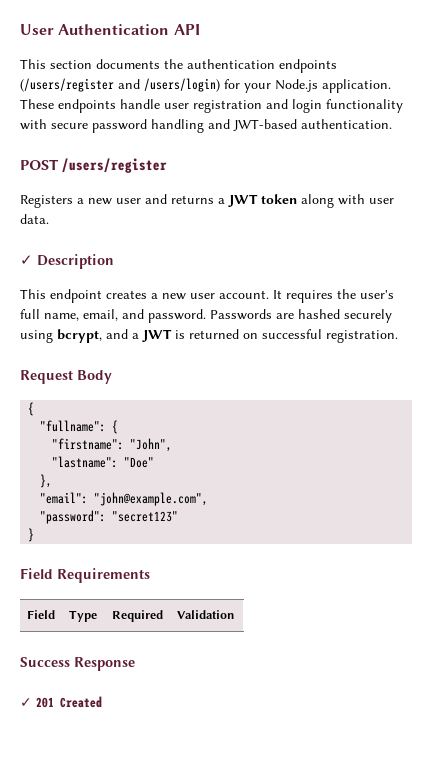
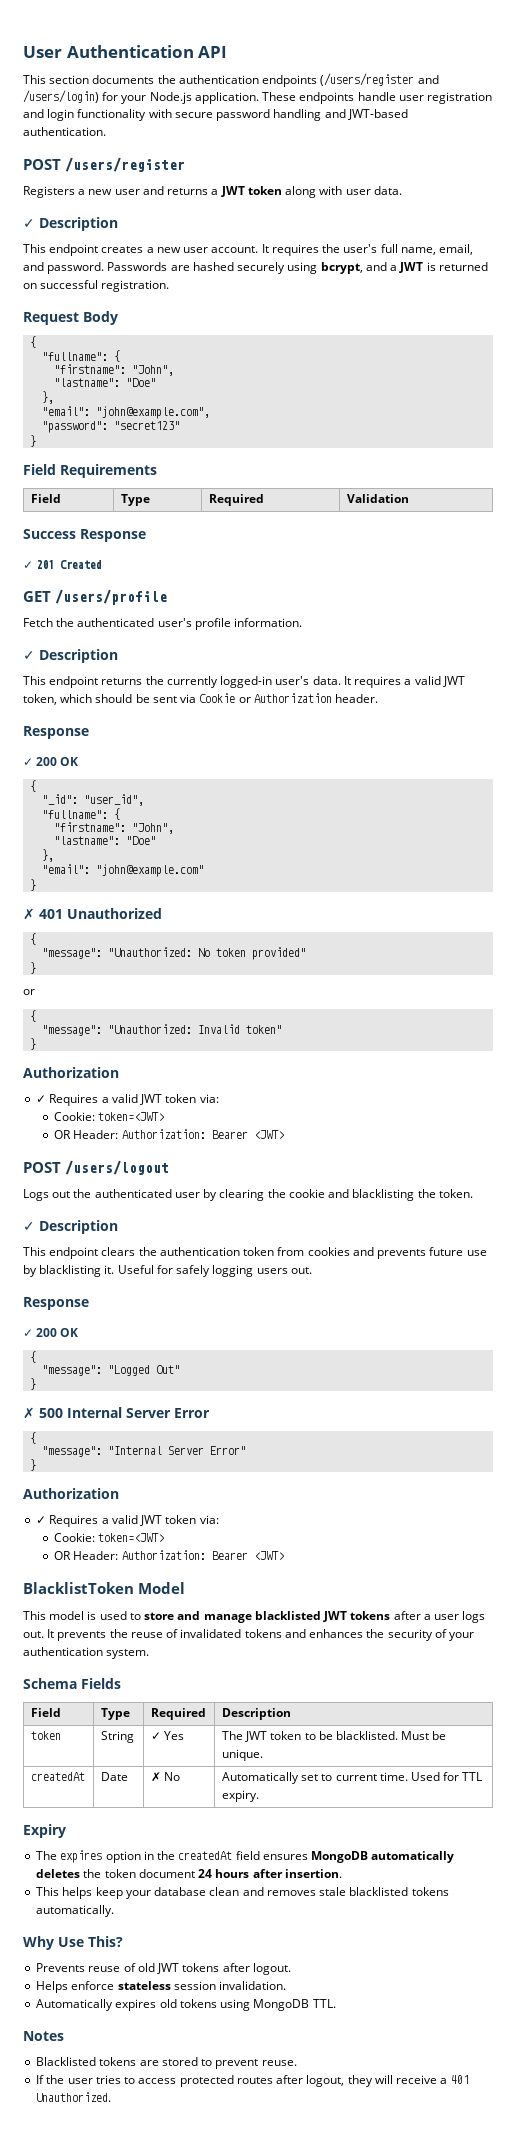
(102, 702) none -> [23,589,168,605] [23,618,303,630] [23,649,118,663] [23,676,465,688] [23,693,379,705] [23,726,89,739] [23,757,79,766] [30,780,37,792] [42,794,145,806] [42,808,121,820] [54,822,175,834] [54,836,157,845] [42,849,55,862] [42,864,205,877] [30,879,37,891] [23,908,162,920] [30,933,37,945] [42,947,307,960] [30,962,37,974] [23,989,35,995] [30,1010,37,1022] [42,1024,283,1036] [30,1038,37,1050] [23,1067,119,1078] [36,1094,219,1106] [54,1112,165,1121] [54,1129,284,1139] [23,1160,170,1175] [23,1189,473,1201] [23,1220,118,1234] [23,1247,487,1259] [23,1265,312,1277] [23,1297,89,1310] [23,1328,79,1337] [30,1351,37,1363] [42,1365,181,1376] [30,1378,37,1390] [23,1407,210,1419] [30,1432,37,1444] [42,1446,247,1457] [30,1459,37,1471] [23,1488,119,1499] [36,1515,219,1527] [54,1533,165,1542] [54,1550,284,1560] [23,1582,186,1594] [23,1611,486,1623] [23,1629,475,1641] [23,1647,150,1659] [23,1678,121,1689] [30,1708,61,1717] [100,1708,130,1720] [150,1708,206,1720] [221,1708,291,1720] [30,1731,61,1740] [100,1731,134,1743] [150,1731,185,1740] [221,1731,447,1742] [221,1749,263,1761] [30,1772,85,1781] [100,1772,128,1781] [150,1772,181,1782] [221,1772,483,1784] [221,1790,259,1802] [23,1824,66,1838] [36,1850,455,1863] [36,1869,342,1878] [36,1887,449,1899] [36,1905,115,1917] [23,1936,123,1950] [36,1963,291,1975] [36,1981,287,1993] [36,1999,336,2011] [23,2031,64,2041] [36,2057,297,2069] [36,2075,469,2087] [36,2092,112,2102] // GET /users/profile // Fetch the authenticated user's profile information. // ✓ Description // This endpoint returns the currently logged-in user's data. It requires a valid JWT token, which should be sent via Cookie or Authorization header. // Response // ✓ 200 OK // { // "_id": "user_id", // "fullname": { // "firstname": "John", // "lastname": "Doe" // }, // "email": "john@example.com" // } // ✗ 401 Unauthorized // { // "message": "Unauthorized: No token provided" // } // or // { // "message": "Unauthorized: Invalid token" // } // Authorization // ✓ Requires a valid JWT token via: // Cookie: token=<JWT> // OR Header: Authorization: Bearer <JWT> // POST /users/logout // Logs out the authenticated user by clearing the cookie and blacklisting the token. // ✓ Description // This endpoint clears the authentication token from cookies and prevents future use by blacklisting it. Useful for safely logging users out. // Response // ✓ 200 OK // { // "message": "Logged Out" // } // ✗ 500 Internal Server Error // { // "message": "Internal Server Error" // } // Authorization // ✓ Requires a valid JWT token via: // Cookie: token=<JWT> // OR Header: Authorization: Bearer <JWT> // BlacklistToken Model // This model is used to store and manage blacklisted JWT tokens after a user logs out. It prevents the reuse of invalidated tokens and enhances the security of your authentication system. // Schema Fields // Field | Type | Required | Description // token | String | ✓ Yes | The JWT token to be blacklisted. Must be unique. // createdAt | Date | ✗ No | Automatically set to current time. Used for TTL expiry. // Expiry // The expires option in the createdAt field ensures MongoDB automatically deletes the token document 24 hours after insertion. // This helps keep your database clean and removes stale blacklisted tokens automatically. // Why Use This? // Prevents reuse of old JWT tokens after logout. // Helps enforce stateless session invalidation. // Automatically expires old tokens using MongoDB TTL. // Notes // Blacklisted tokens are stored to prevent reuse. // If the user tries to access protected routes after logout, they will receive a 401 Unauthorized.

